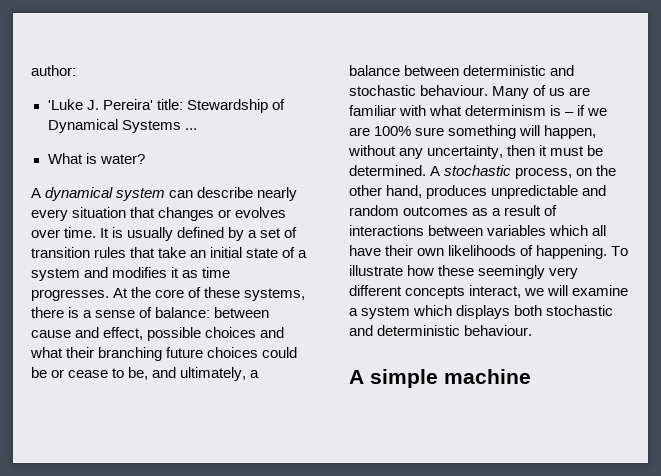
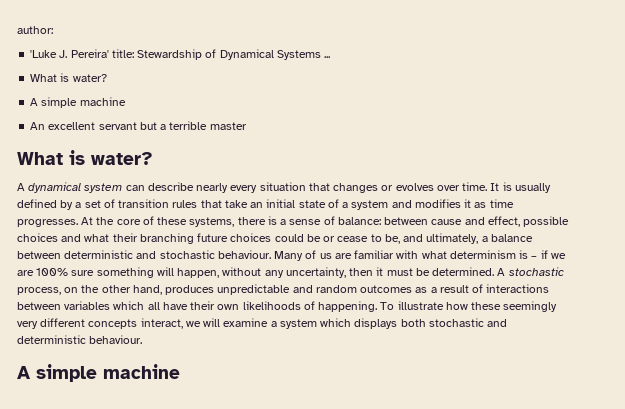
(145, 159) none -> [30,97,126,108] [30,121,247,130] [17,150,153,165] // A simple machine // An excellent servant but a terrible master // What is water?

